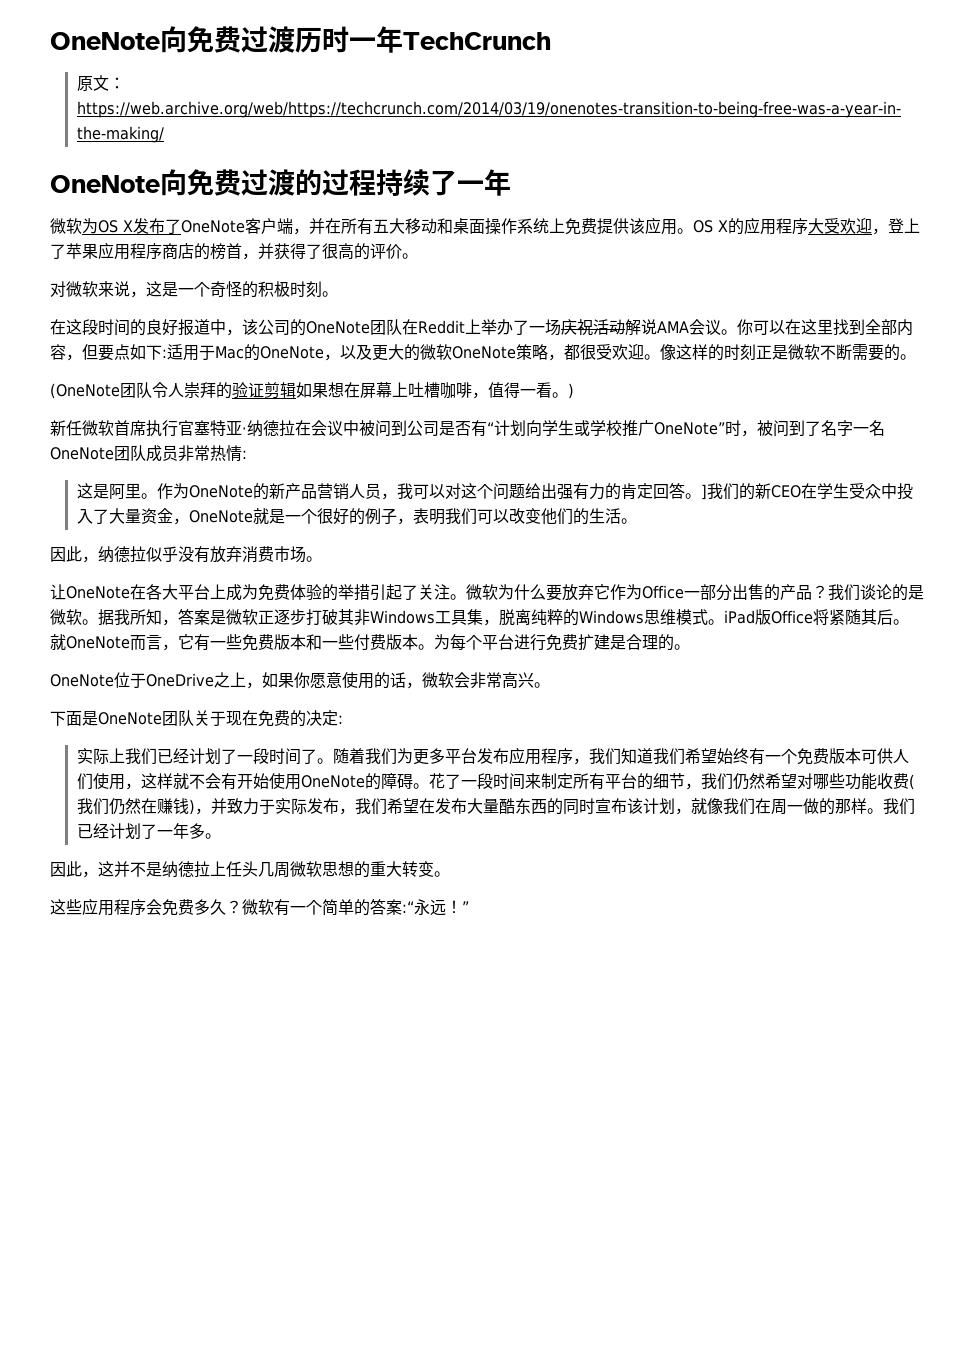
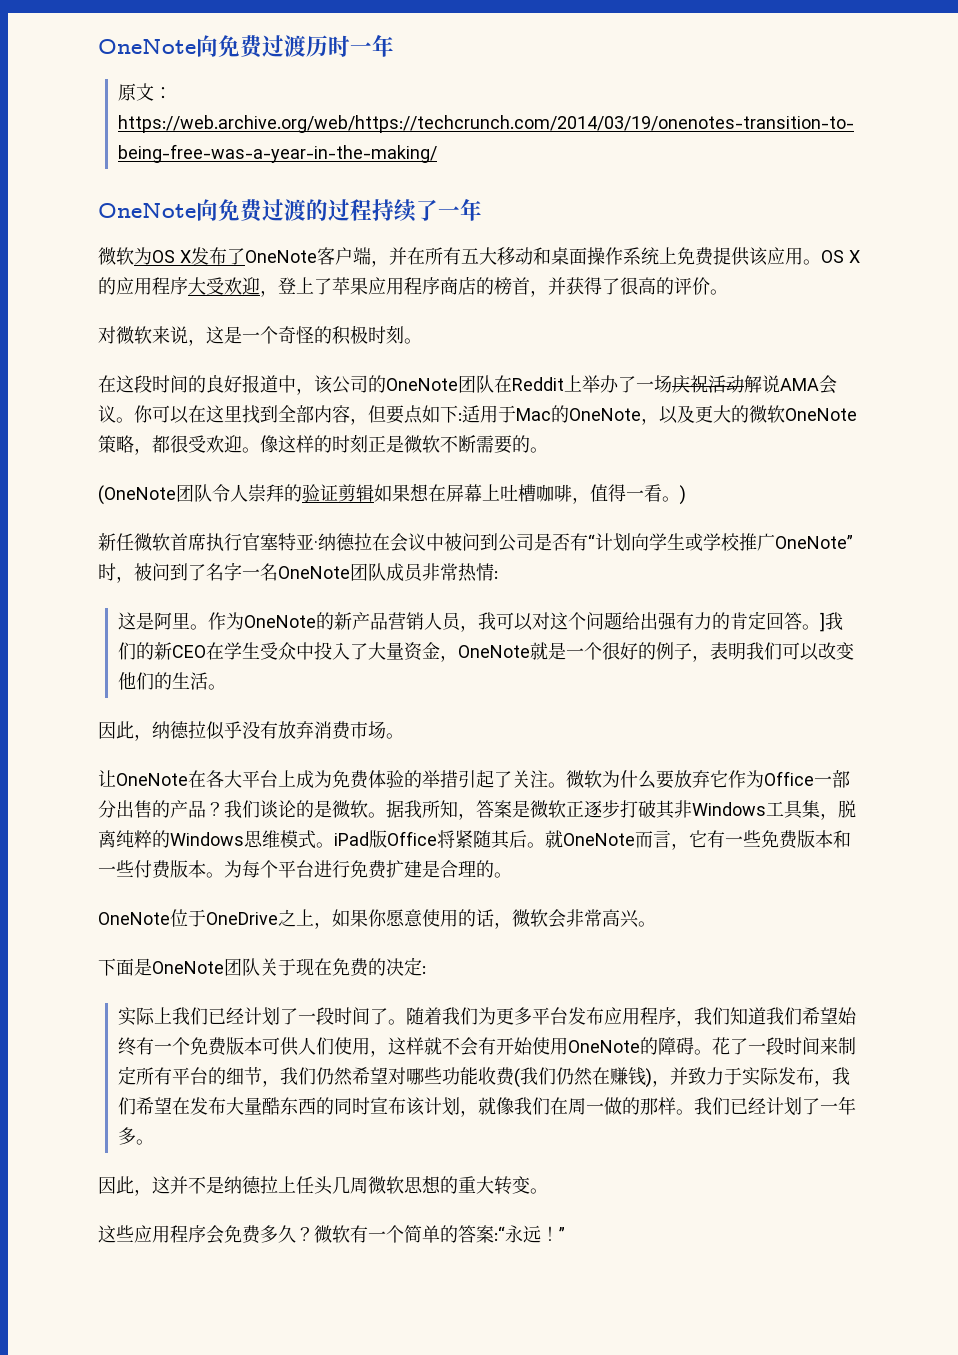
[403,32,551,50] TechCrunch -> (394, 45) none

